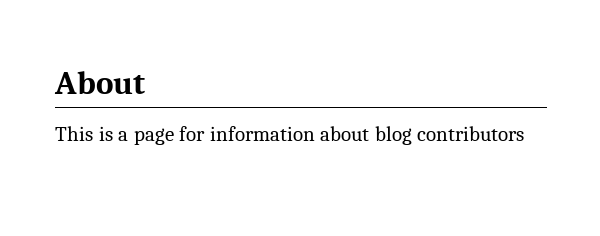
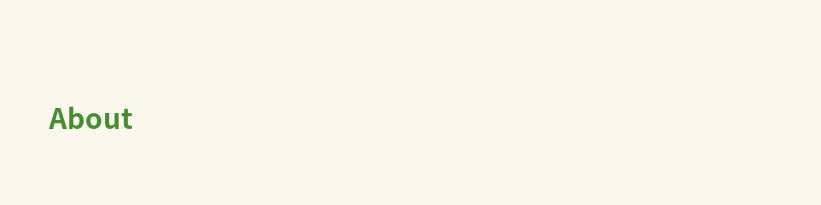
[55,126,525,145] // This is a page for information about blog contributors -> (133, 117) none

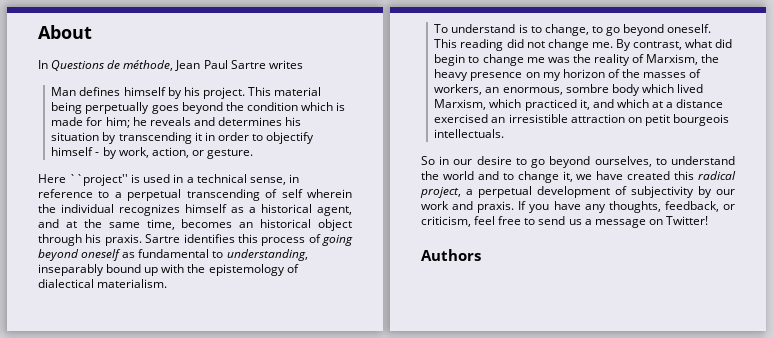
(133, 117) none -> [38,60,303,71] [51,87,322,99] [51,102,346,114] [51,117,302,128] [51,132,315,144] [51,147,253,159] [38,174,299,186] [38,189,352,201] [38,204,352,216] [38,219,352,231] [38,234,353,246] [38,249,308,261] [38,264,299,276] [38,279,168,288] [434,24,712,36] [434,39,733,51] [434,54,720,66] [434,69,702,81] [434,84,703,96] [434,99,724,111] [434,114,729,126] [434,129,505,138] [421,156,735,168] [421,171,736,183] [420,186,735,198] [421,201,735,213] [421,216,708,228] [421,249,481,261] // In Questions de méthode, Jean Paul Sartre writes // Man defines himself by his project. This material being perpetually goes beyond the condition which is made for him; he reveals and determines his situation by transcending it in order to objectify himself - by work, action, or gesture. // Here ``project'' is used in a technical sense, in reference to a perpetual transcending of self wherein the individual recognizes himself as a historical agent, and at the same time, becomes an historical object through his praxis. Sartre identifies this process of going beyond oneself as fundamental to understanding, inseparably bound up with the epistemology of dialectical materialism. // To understand is to change, to go beyond oneself. This reading did not change me. By contrast, what did begin to change me was the reality of Marxism, the heavy presence on my horizon of the masses of workers, an enormous, sombre body which lived Marxism, which practiced it, and which at a distance exercised an irresistible attraction on petit bourgeois intellectuals. // So in our desire to go beyond ourselves, to understand the world and to change it, we have created this radical project, a perpetual development of subjectivity by our work and praxis. If you have any thoughts, feedback, or criticism, feel free to send us a message on Twitter! // Authors

